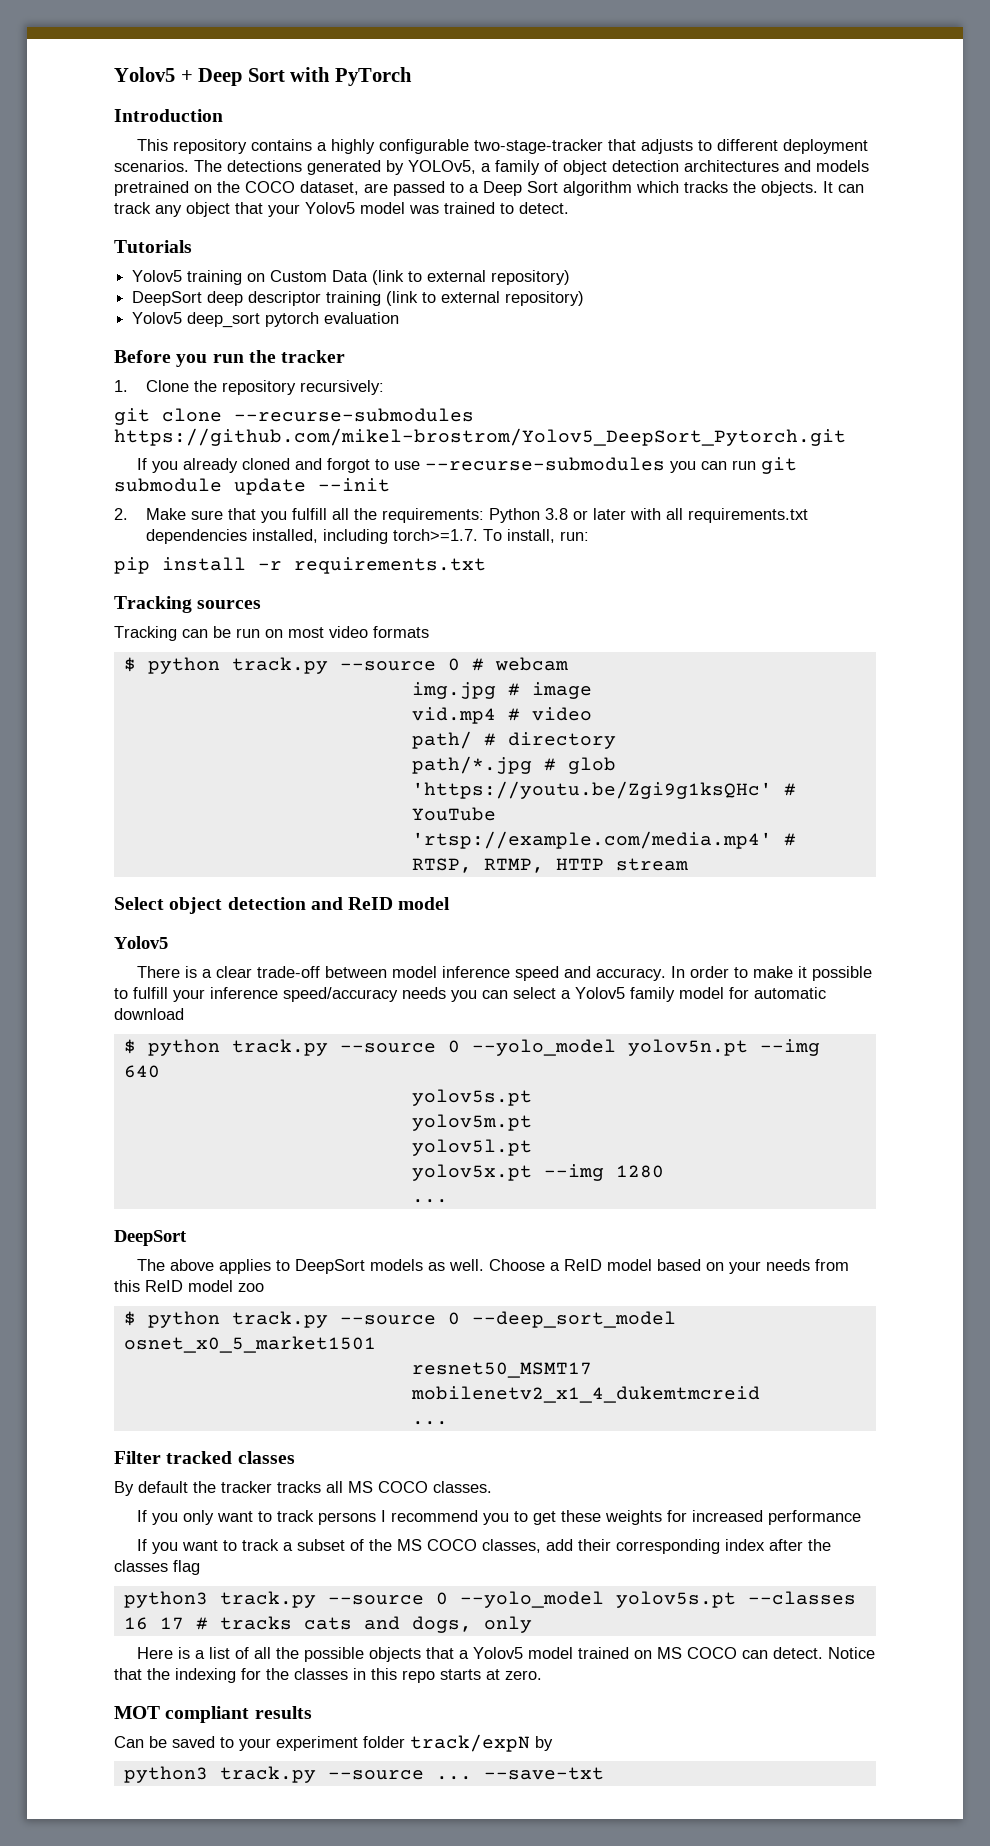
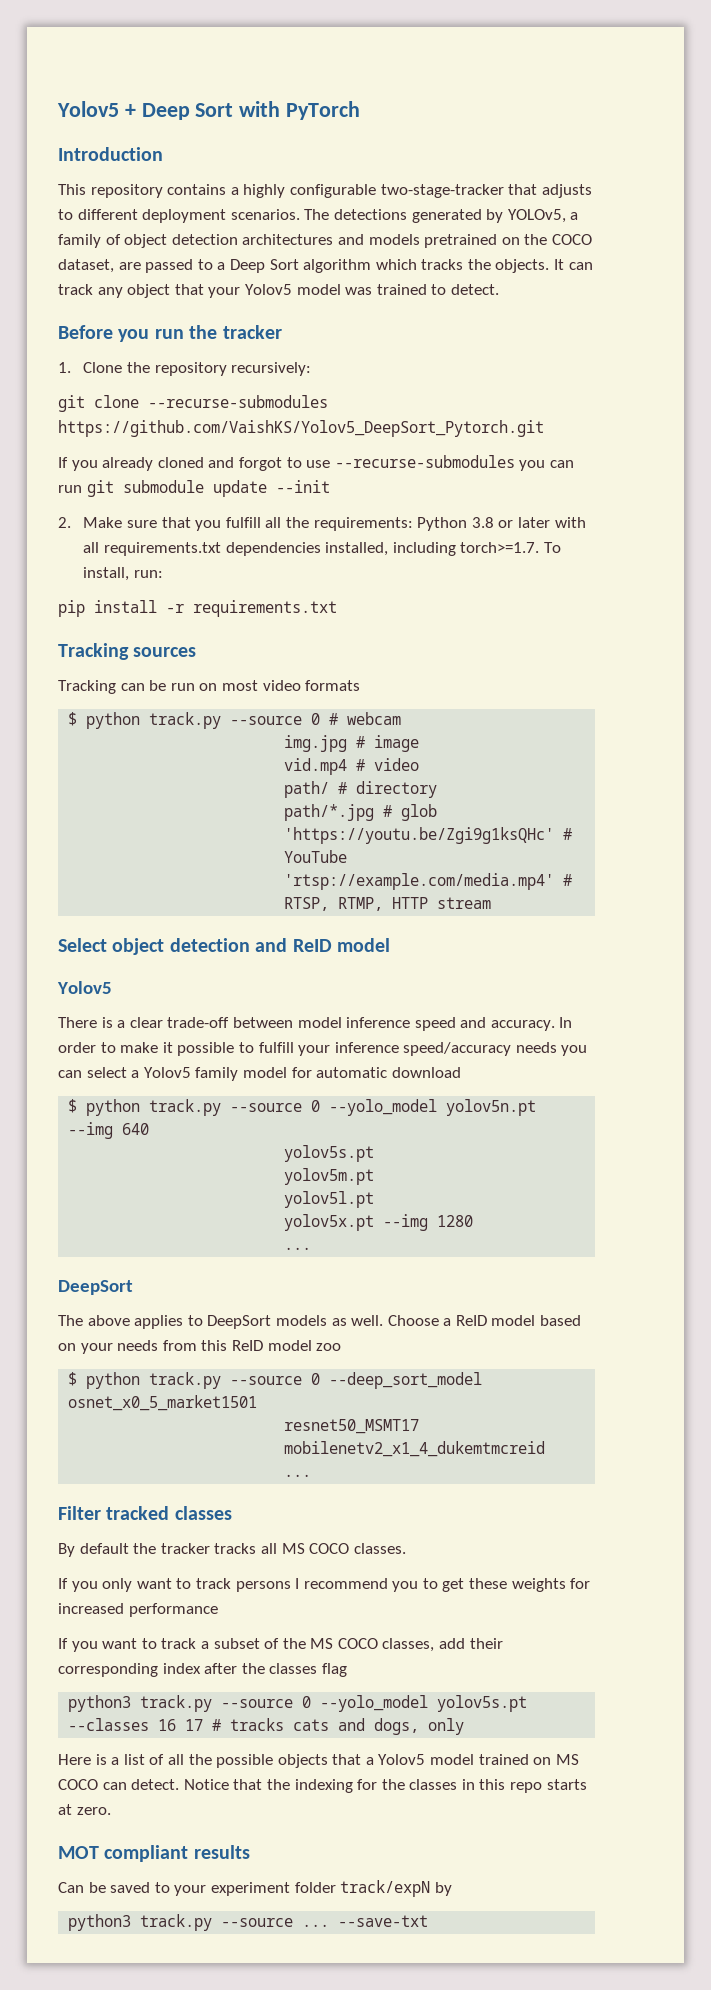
[114,240,192,253] [132,270,571,285] [132,291,585,306] [132,312,400,328] // Tutorials // Yolov5 training on Custom Data (link to external repository) // DeepSort deep descriptor training (link to external repository) // Yolov5 deep_sort pytorch evaluation -> (499, 289) none
[114,428,846,446] https://github.com/mikel-brostrom/Yolov5_DeepSort_Pytorch.git -> [58,420,544,437] https://github.com/VaishKS/Yolov5_DeepSort_Pytorch.git

